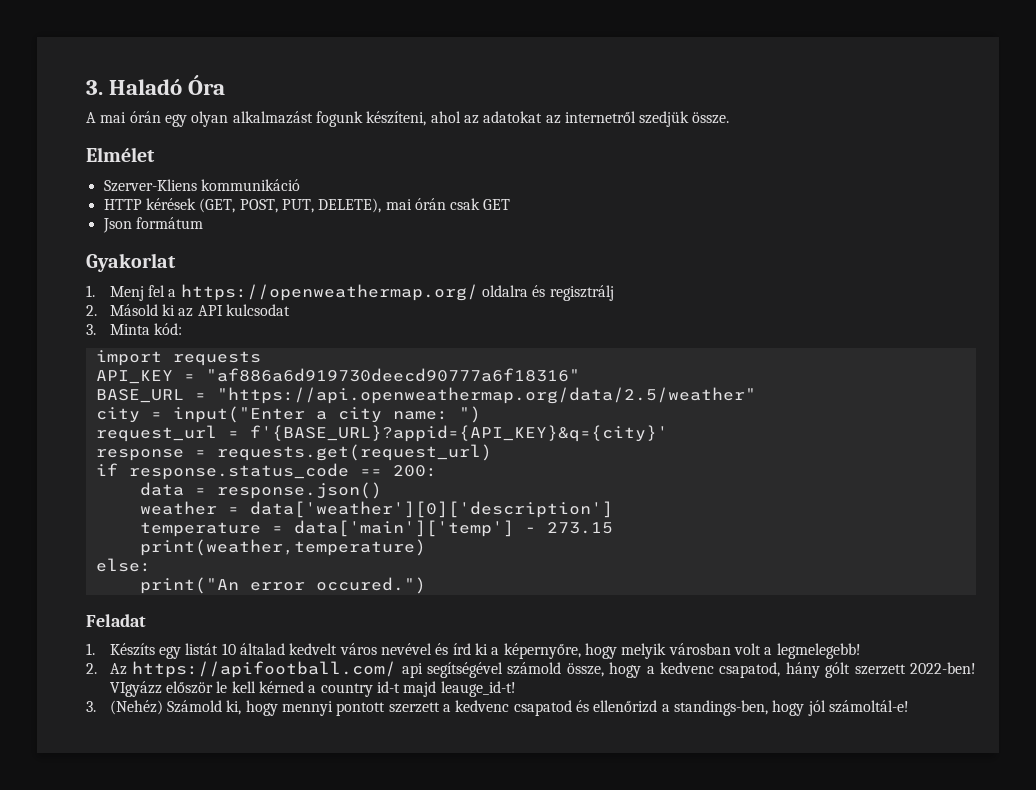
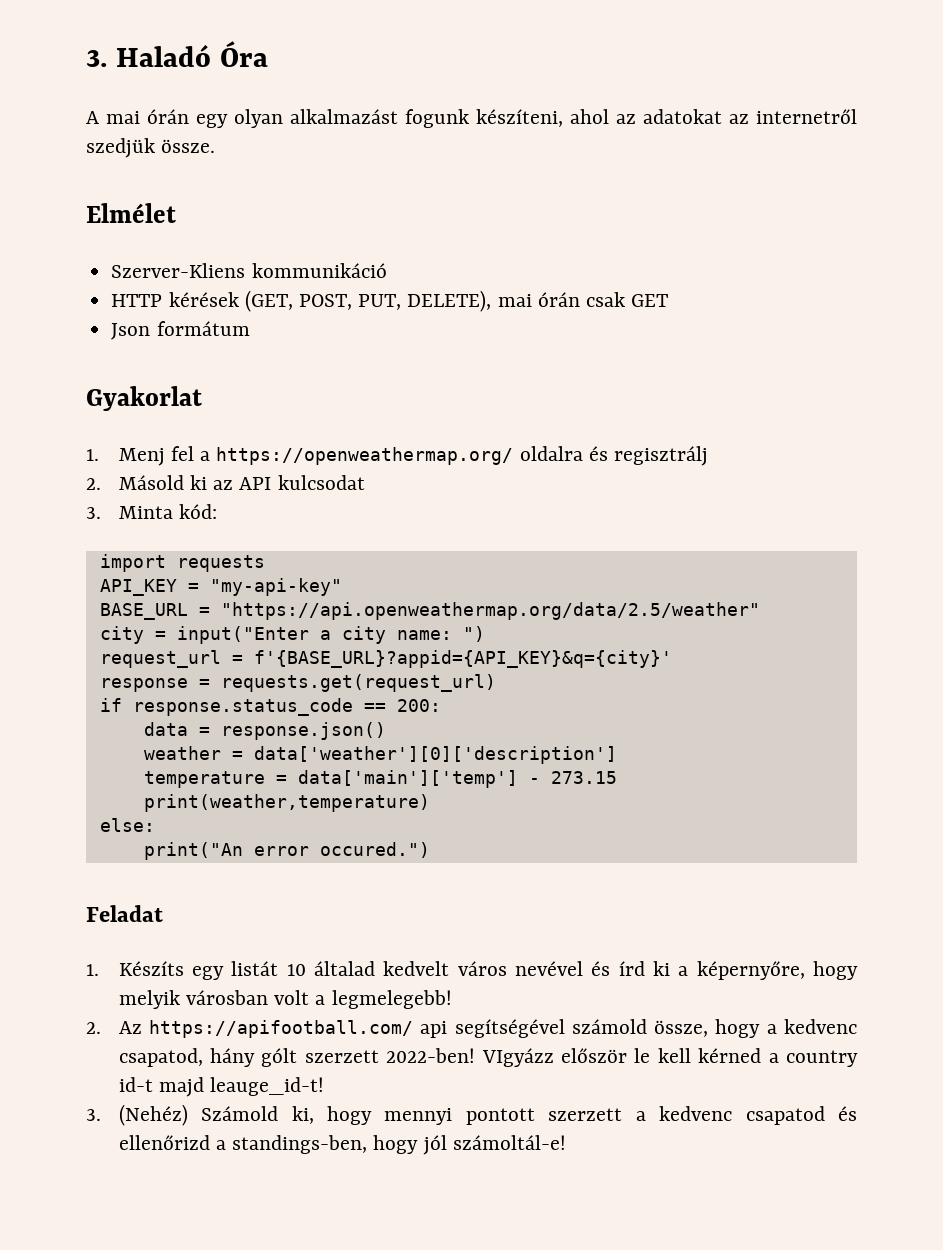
[205,368,580,382] "af886a6d919730deecd90777a6f18316" -> [209,578,342,596] "my-api-key"

